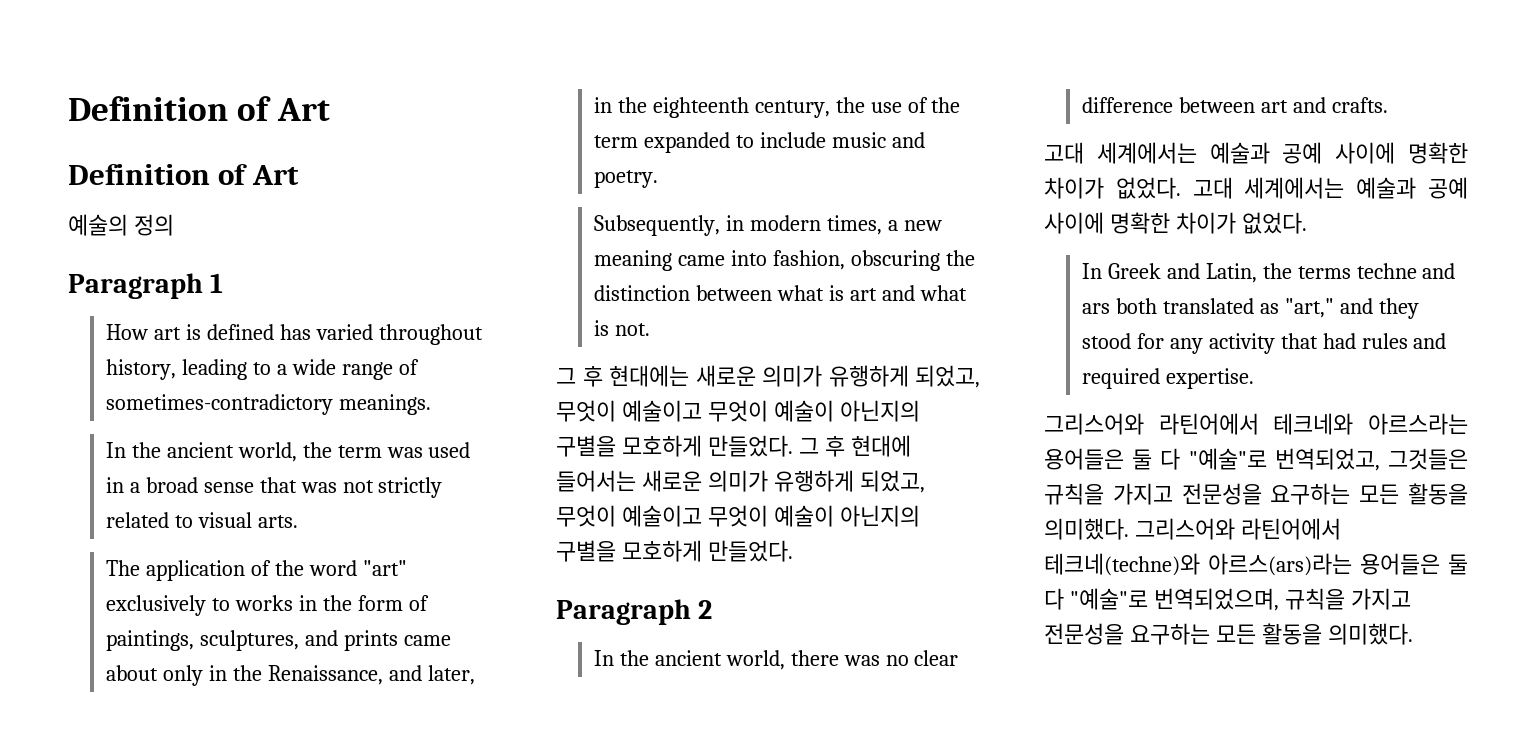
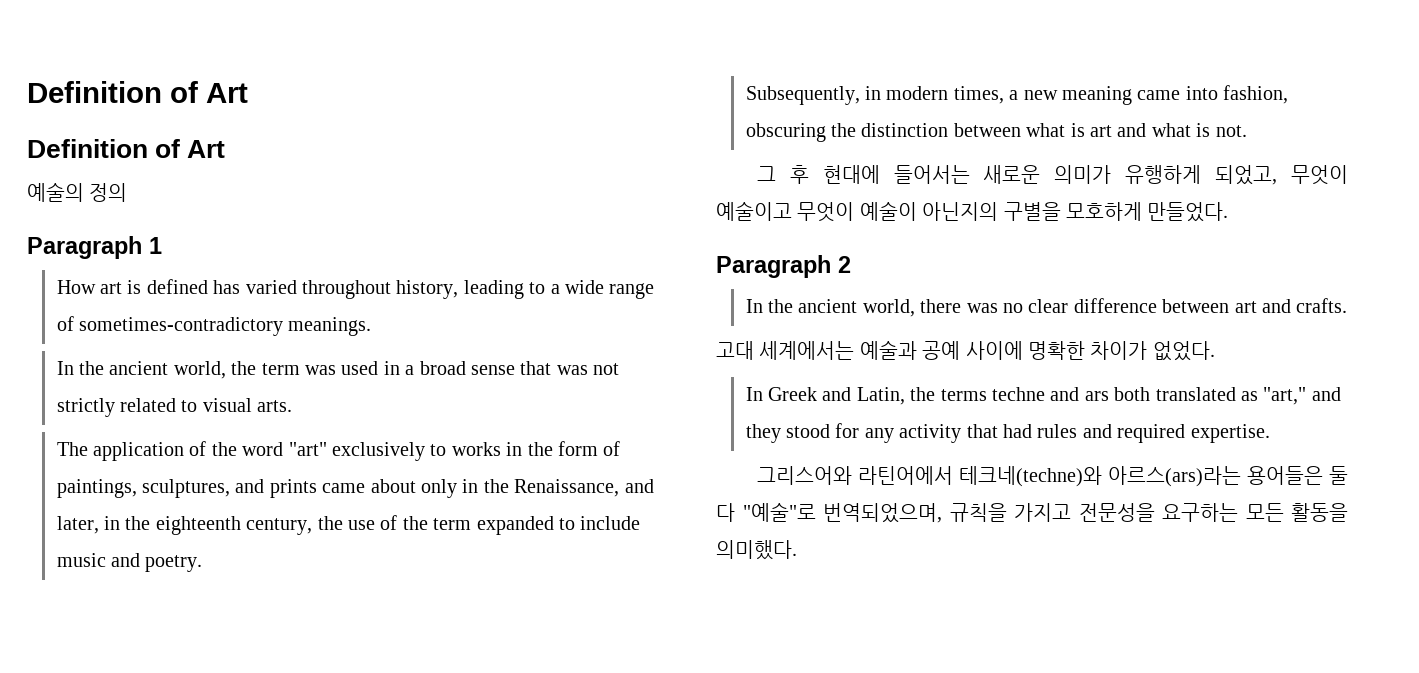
[609,365,980,388] [556,400,920,422] [556,435,845,457] 현대에는 새로운 의미가 유행하게 되었고, 무엇이 예술이고 무엇이 예술이 아닌지의 구별을 모호하게 만들었다. 그 후 -> (809, 174) none
[1192,177,1468,199] [1044,212,1307,234] 고대 세계에서는 예술과 공예 사이에 명확한 차이가 없었다. -> (1215, 351) none
[1273,413,1468,435] [1044,448,1468,471] [1044,483,1468,505] [1044,518,1341,540] 테크네와 아르스라는 용어들은 둘 다 "예술"로 번역되었고, 그것들은 규칙을 가지고 전문성을 요구하는 모든 활동을 의미했다. 그리스어와 라틴어에서 -> (953, 475) none

